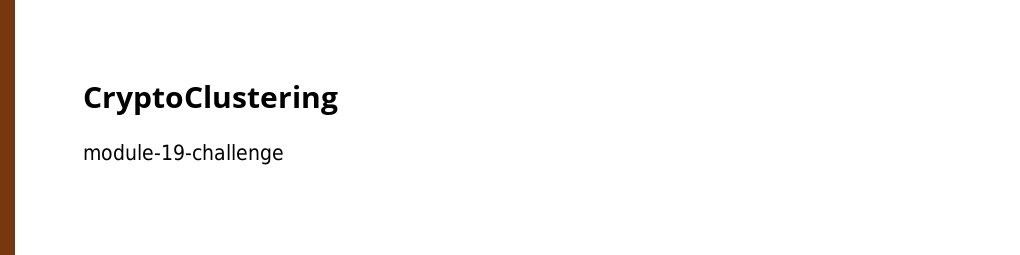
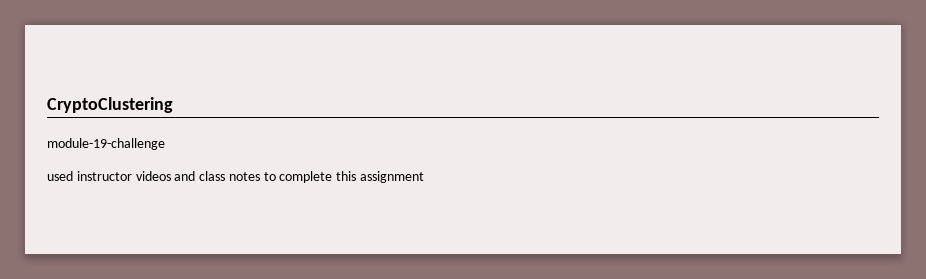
(284, 154) none -> [47,171,425,183] // used instructor videos and class notes to complete this assignment

